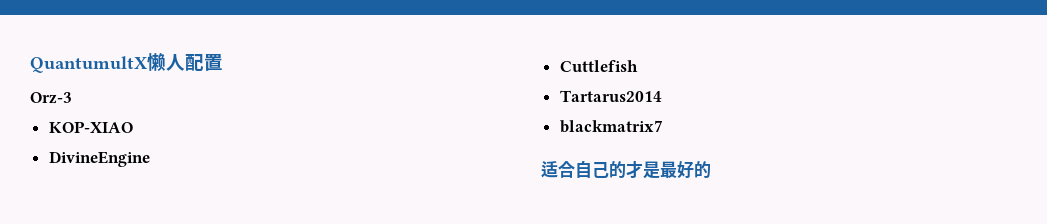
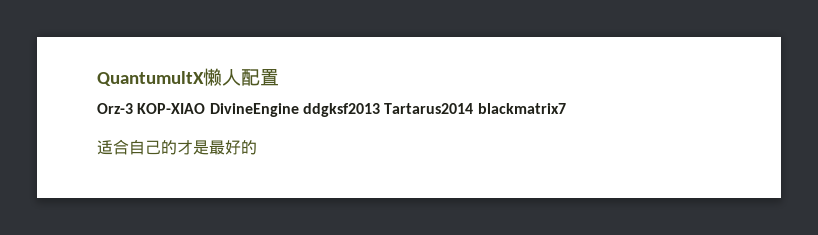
(72, 98) // -> (133, 108) none
(133, 127) // -> (206, 108) none
[559,60,638,72] // Cuttlefish // -> [302,103,380,117] ddgksf2013
(662, 96) // -> (474, 108) none

